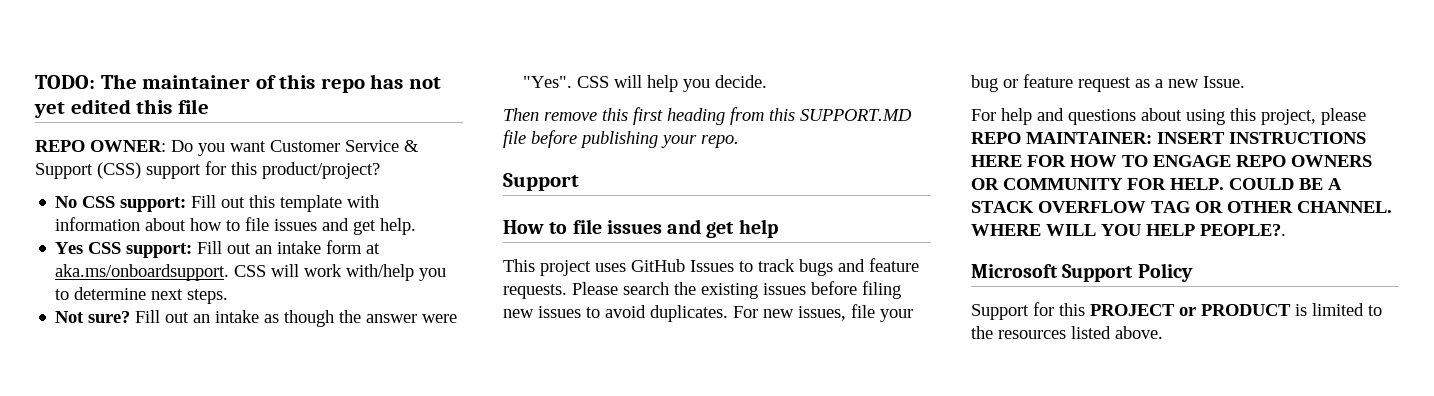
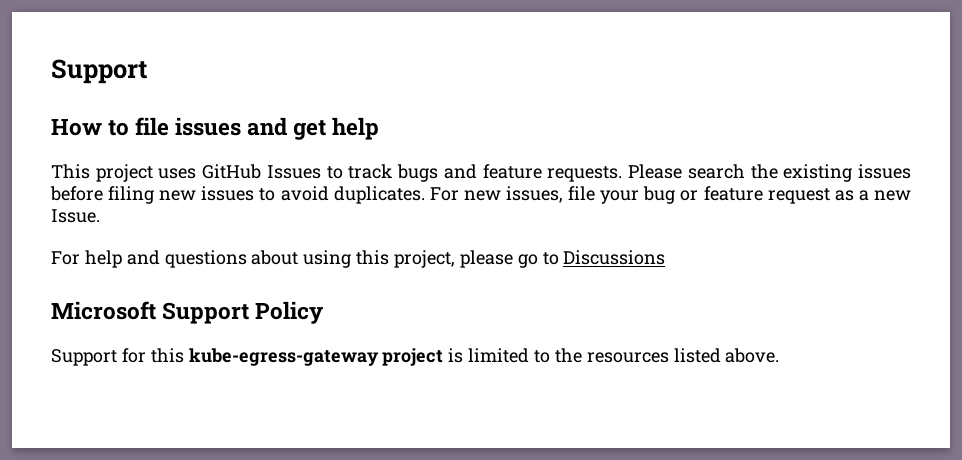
[35,74,441,93] [34,99,209,118] [35,140,419,156] [35,161,380,179] [55,195,380,212] [55,217,417,235] [55,240,381,258] [55,264,447,281] [55,287,229,304] [55,310,458,327] [523,75,768,92] [503,107,912,125] [503,130,739,148] TODO: The maintainer of this repo has not yet edited this file // REPO OWNER: Do you want Customer Service & Support (CSS) support for this product/project? // No CSS support: Fill out this template with information about how to file issues and get help. // Yes CSS support: Fill out an intake form at aka.ms/onboardsupport. CSS will work with/help you to determine next steps. // Not sure? Fill out an intake as though the answer were "Yes". CSS will help you decide. // Then remove this first heading from this SUPPORT.MD file before publishing your repo. // -> (51, 71) none
[971,132,1366,144] [971,155,1372,167] [971,178,1342,190] [971,201,1392,213] [971,224,1286,236] REPO MAINTAINER: INSERT INSTRUCTIONS HERE FOR HOW TO ENGAGE REPO OWNERS OR COMMUNITY FOR HELP. COULD BE A STACK OVERFLOW TAG OR OTHER CHANNEL. WHERE WILL YOU HELP PEOPLE?. -> [517,250,666,268] go to Discussions
[1090,304,1291,316] PROJECT or PRODUCT -> [188,348,444,366] kube-egress-gateway project

